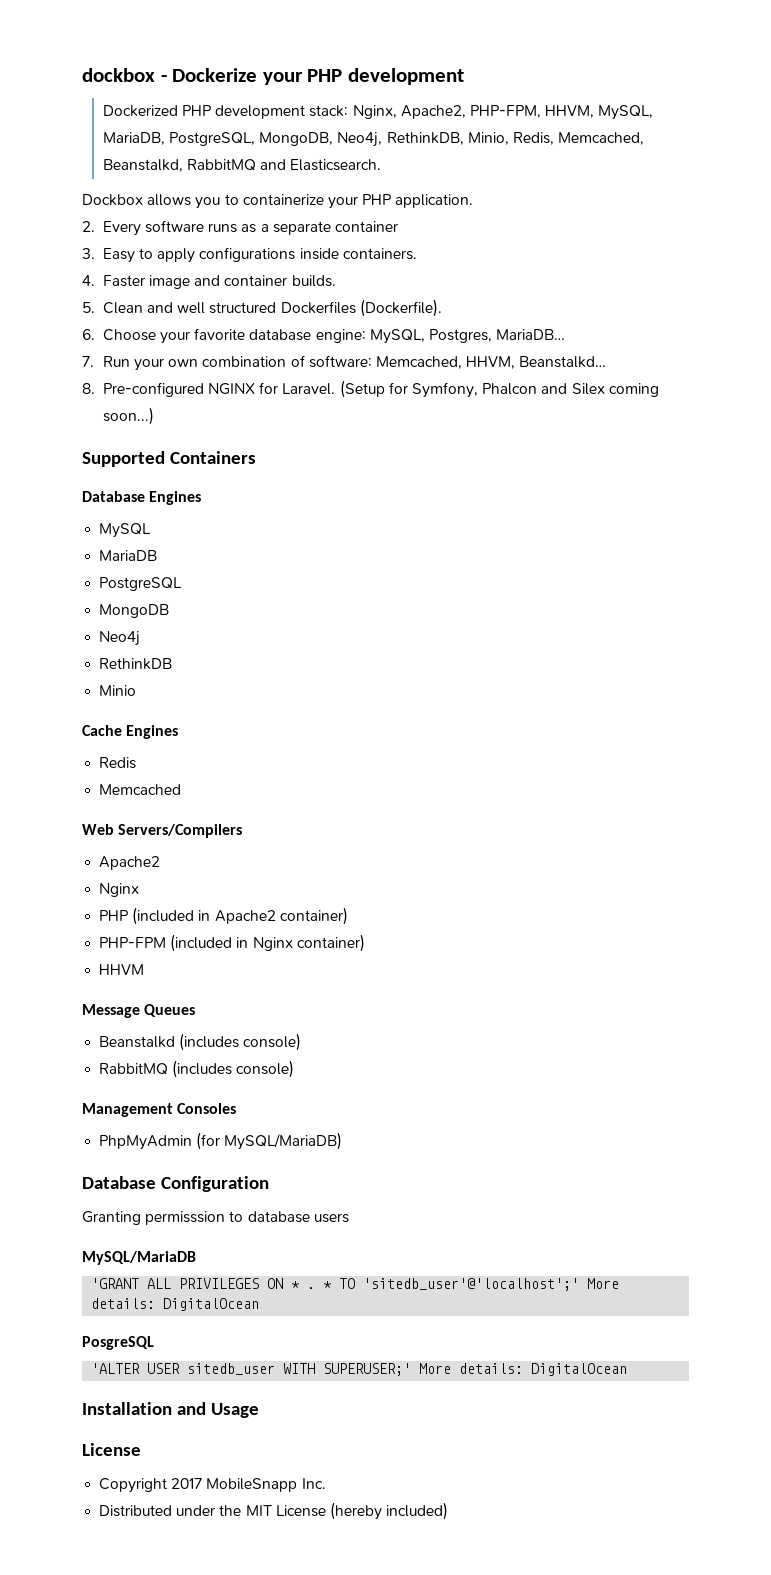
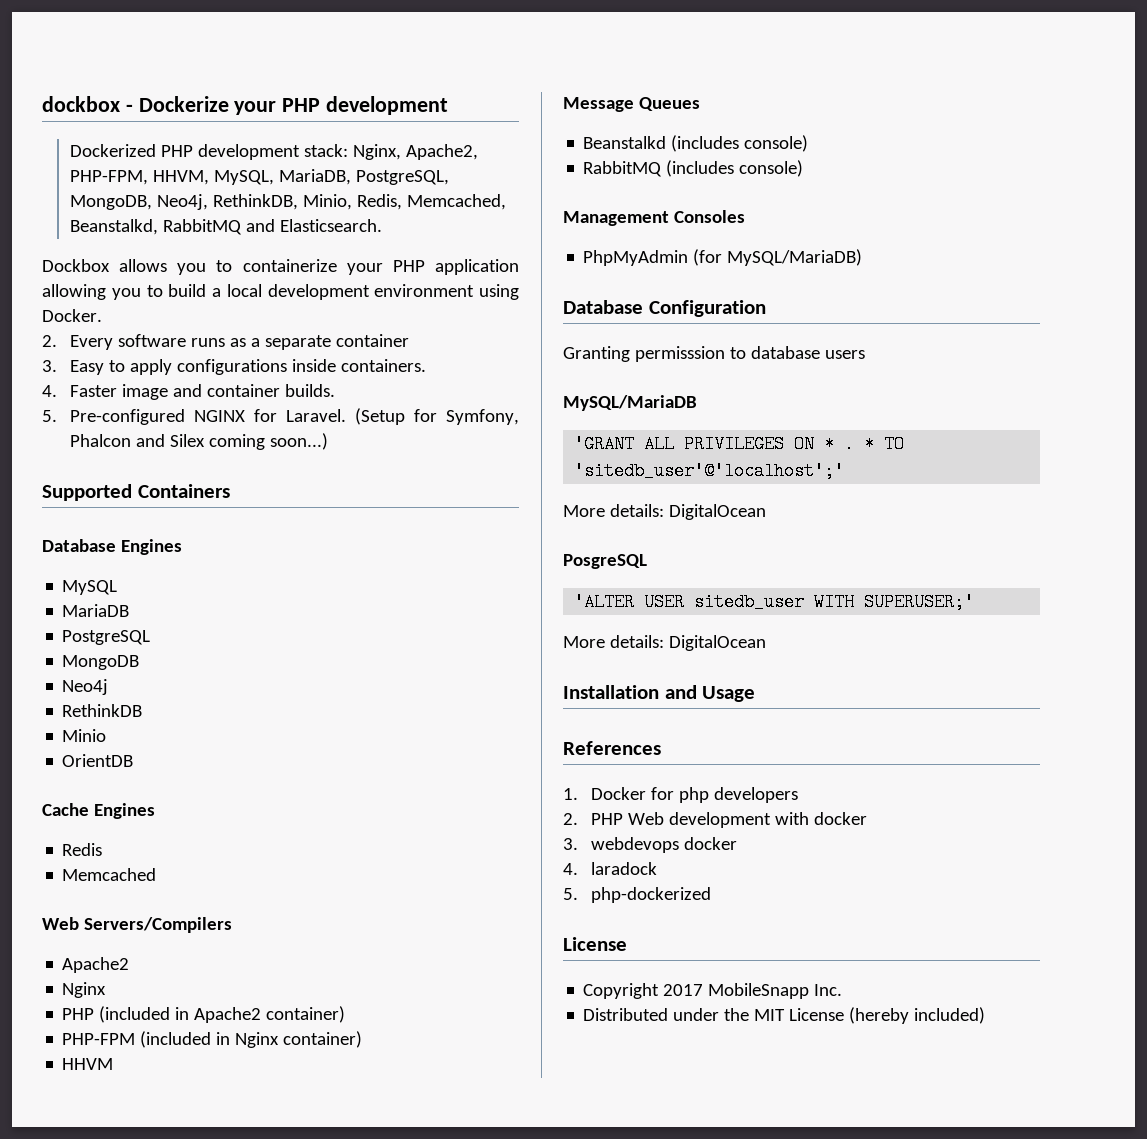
[395,194,474,208] application. -> [435,259,519,275] [42,284,519,300] [42,309,102,322] application allowing you to build a local development environment using Docker.
[102,299,442,317] [82,328,566,344] [82,355,607,371] [82,383,95,394] Clean and well structured Dockerfiles (Dockerfile). // 6. Choose your favorite database engine: MySQL, Postgres, MariaDB… // 7. Run your own combination of software: Memcached, HHVM, Beanstalkd… // 8. -> (57, 416) none
(137, 690) none -> [62,754,134,767] // OrientDB
(580, 1284) none -> (845, 471) //
(412, 1369) none -> (975, 602) //
(260, 1410) none -> [563,741,661,755] [563,787,798,803] [563,812,867,828] [563,837,737,853] [563,862,657,875] [563,887,711,903] // References // 1. Docker for php developers // 2. PHP Web development with docker // 3. webdevops docker // 4. laradock // 5. php-dockerized

